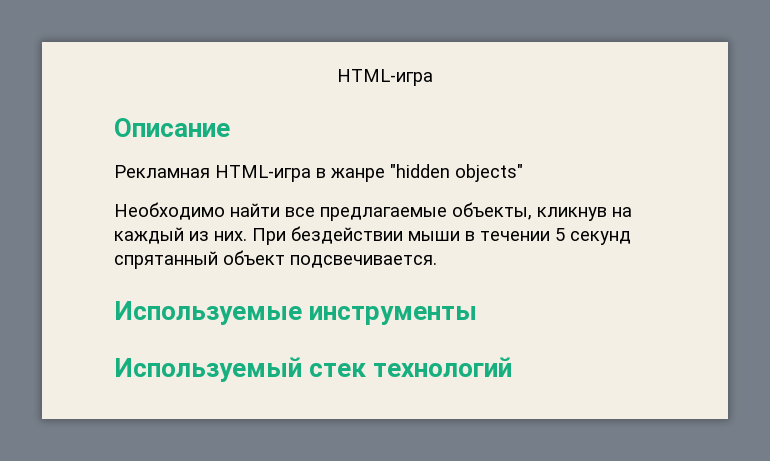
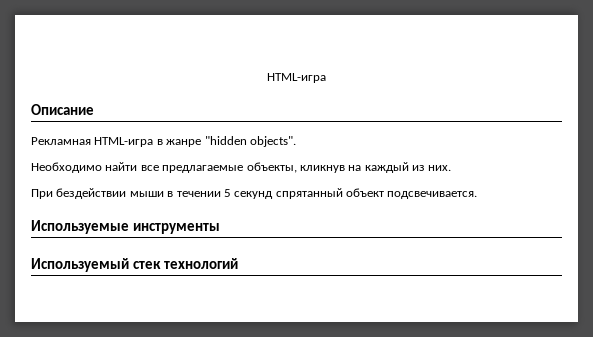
[455,164,523,182] objects" -> [249,136,296,147] objects".
(247, 236) none -> (452, 168) //

